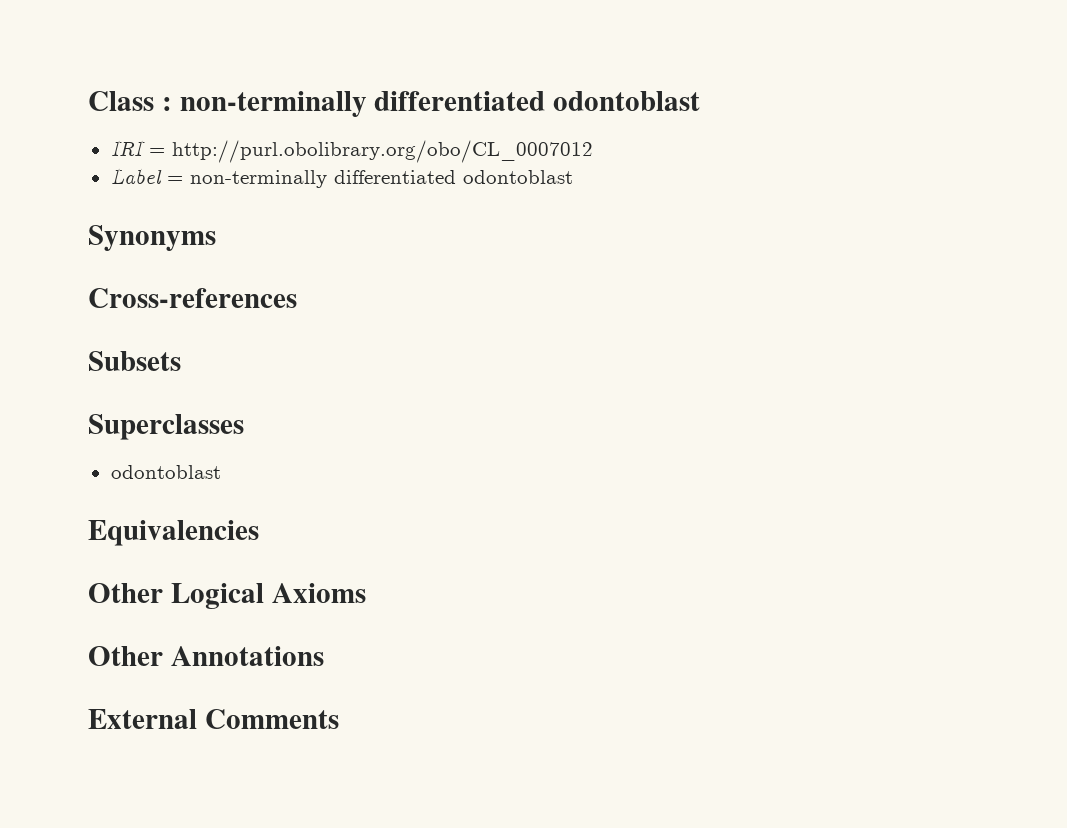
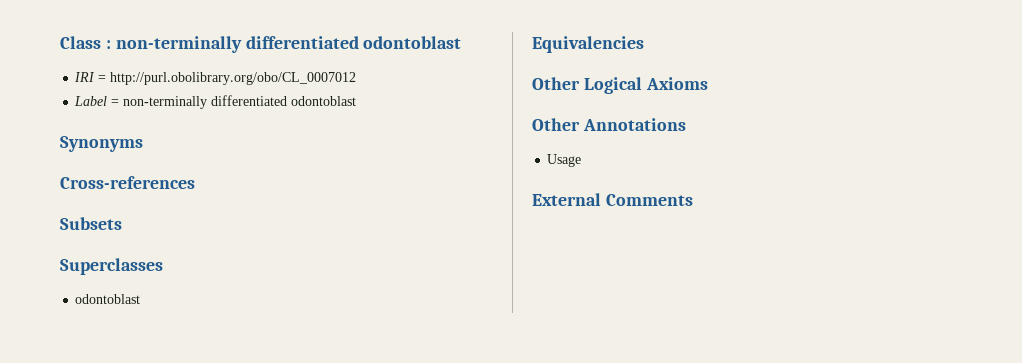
(324, 656) none -> [547,154,582,167] // Usage

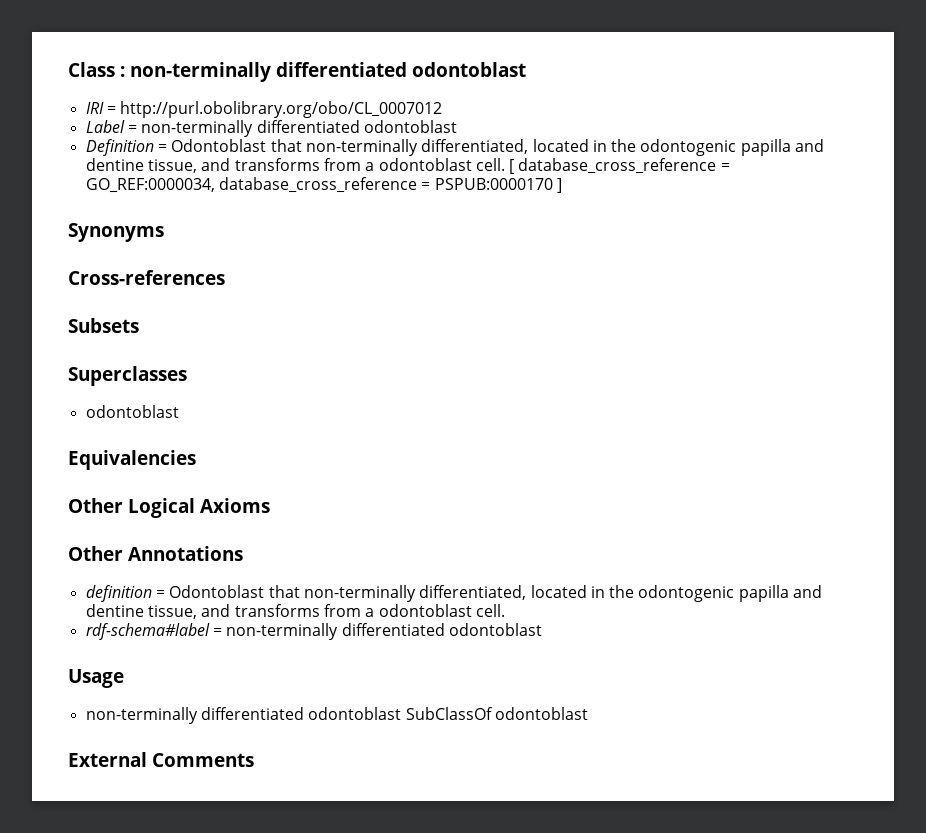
(357, 101) none -> [85,139,825,156] [85,158,730,174] [85,177,562,193] // Definition = Odontoblast that non-terminally differentiated, located in the odontogenic papilla and dentine tissue, and transforms from a odontoblast cell. [ database_cross_reference = GO_REF:0000034, database_cross_reference = PSPUB:0000170 ]
[547,154,582,167] Usage -> [85,585,823,602] [85,604,505,619] [85,623,542,640] [68,669,124,688] [85,707,588,724] definition = Odontoblast that non-terminally differentiated, located in the odontogenic papilla and dentine tissue, and transforms from a odontoblast cell. // rdf-schema#label = non-terminally differentiated odontoblast // Usage // non-terminally differentiated odontoblast SubClassOf odontoblast

